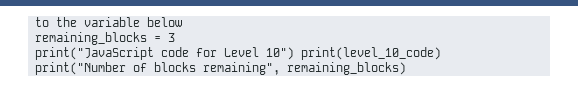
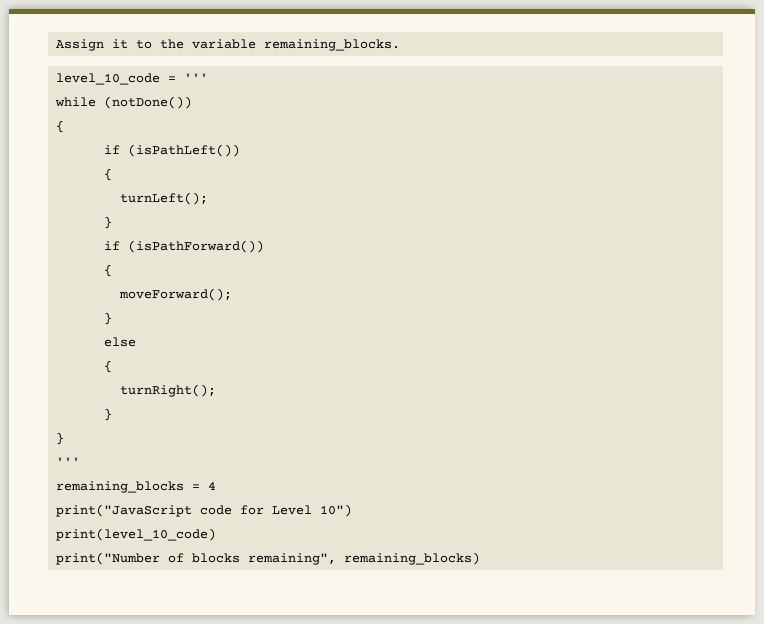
(34, 22) none -> [55,39,128,51] Assign it
[146,17,182,27] below -> [263,39,400,51] [55,73,208,85] [54,96,192,109] [55,120,64,133] [103,144,240,157] [103,168,112,181] [119,192,208,205] [103,216,112,229] [103,240,264,253] [103,264,112,277] [118,288,232,301] [103,312,112,325] [103,337,136,347] [103,360,112,373] [119,384,216,397] [103,408,112,421] [55,432,64,445] [55,457,80,466] remaining_blocks. // level_10_code = ''' // while (notDone()) // { // if (isPathLeft()) // { // turnLeft(); // } // if (isPathForward()) // { // moveForward(); // } // else // { // turnRight(); // } // } // '''
[167,33,175,42] 3 -> [207,482,216,490] 4
(294, 53) none -> (352, 510) //

